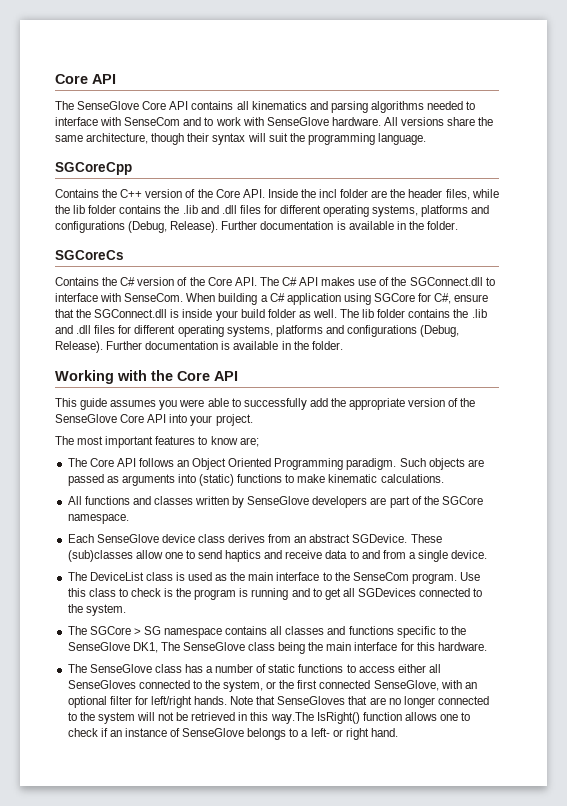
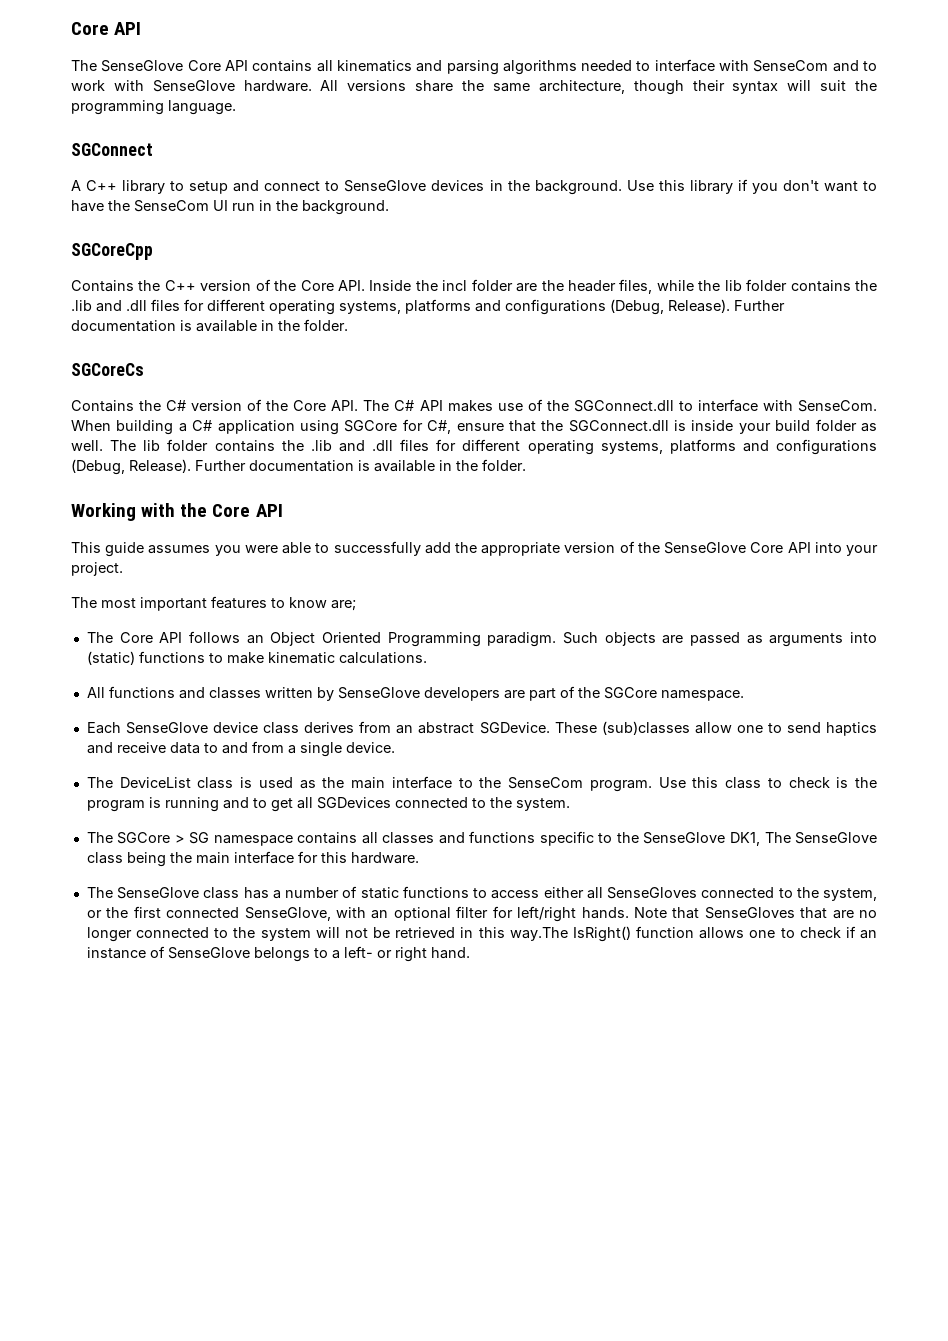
(426, 139) none -> [71,143,153,156] [71,179,877,195] [71,200,389,215] // SGConnect // A C++ library to setup and connect to SenseGlove devices in the background. Use this library if you don't want to have the SenseCom UI run in the background.

